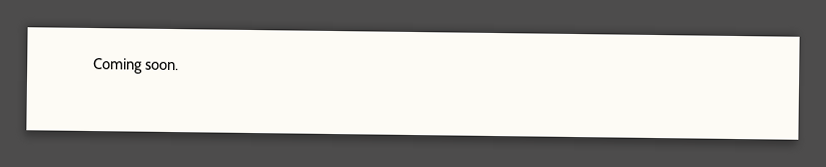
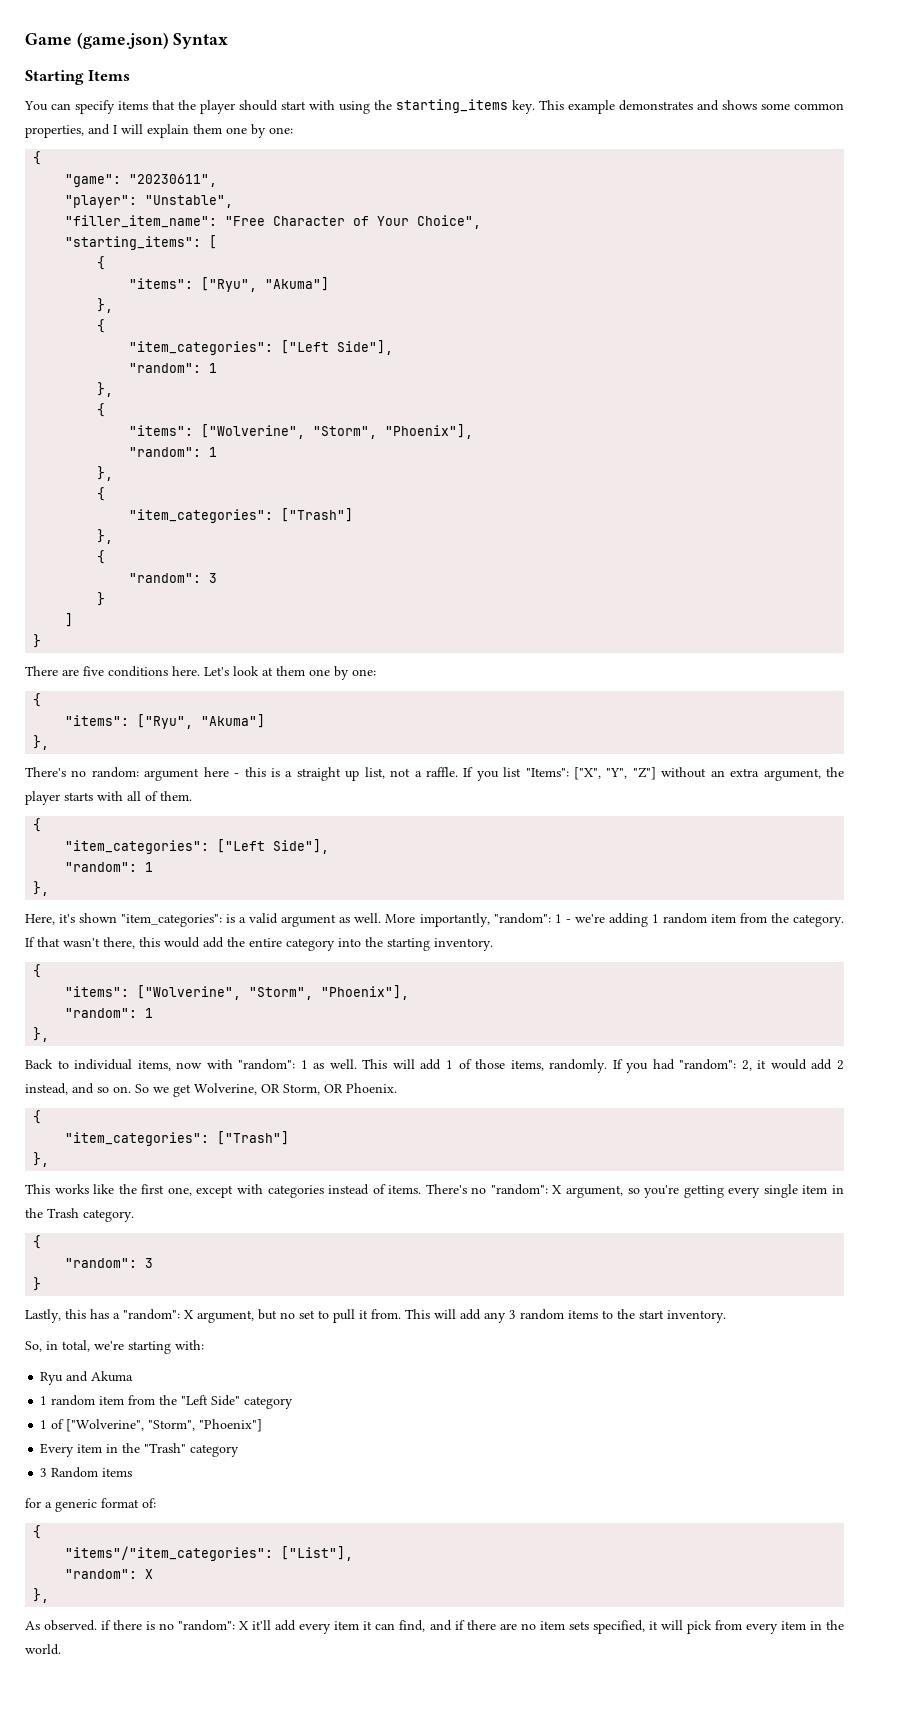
[93,58,179,74] Coming soon. -> [25,32,229,49] [25,70,131,85] [24,99,844,114] [25,124,293,138] [33,151,42,165] [65,174,218,187] [65,195,234,208] [65,215,482,229] [65,235,218,250] [97,256,106,270] [129,277,330,292] [97,298,114,313] [97,319,106,333] [129,340,394,355] [129,363,218,373] [97,382,114,397] [97,403,106,417] [129,424,474,439] [129,447,218,457] [97,466,114,481] [97,487,106,501] [129,508,354,523] [97,529,114,544] [97,550,106,564] [129,573,218,583] [97,592,106,606] [65,613,74,627] [33,634,42,648] [25,666,376,680] [33,693,42,707] [65,714,266,729] [33,735,50,750] [25,767,844,781] [25,791,192,805] [33,818,42,832] [65,839,330,854] [65,862,154,872] [33,881,50,896] [25,913,844,927] [25,937,493,951] [33,964,42,978] [65,985,410,1000] [65,1008,154,1018] [33,1027,50,1042] [25,1059,845,1073] [25,1083,397,1097] [33,1110,42,1124] [65,1131,290,1146] [33,1152,50,1167] [25,1184,845,1198] [25,1208,134,1222] [33,1235,42,1249] [65,1258,154,1268] [33,1277,42,1291] [25,1309,726,1323] [25,1340,204,1354] [40,1371,134,1385] [40,1395,294,1409] [40,1419,263,1432] [40,1443,240,1457] [40,1467,133,1478] [25,1498,156,1512] [33,1525,42,1539] [65,1546,354,1561] [65,1569,154,1579] [33,1588,50,1603] [25,1620,844,1634] [25,1644,61,1655] Game (game.json) Syntax // Starting Items // You can specify items that the player should start with using the starting_items key. This example demonstrates and shows some common properties, and I will explain them one by one: // { // "game": "20230611", // "player": "Unstable", // "filler_item_name": "Free Character of Your Choice", // "starting_items": [ // { // "items": ["Ryu", "Akuma"] // }, // { // "item_categories": ["Left Side"], // "random": 1 // }, // { // "items": ["Wolverine", "Storm", "Phoenix"], // "random": 1 // }, // { // "item_categories": ["Trash"] // }, // { // "random": 3 // } // ] // } // There are five conditions here. Let's look at them one by one: // { // "items": ["Ryu", "Akuma"] // }, // There's no random: argument here - this is a straight up list, not a raffle. If you list "Items": ["X", "Y", "Z"] without an extra argument, the player starts with all of them. // { // "item_categories": ["Left Side"], // "random": 1 // }, // Here, it's shown "item_categories": is a valid argument as well. More importantly, "random": 1 - we're adding 1 random item from the category. If that wasn't there, this would add the entire category into the starting inventory. // { // "items": ["Wolverine", "Storm", "Phoenix"], // "random": 1 // }, // Back to individual items, now with "random": 1 as well. This will add 1 of those items, randomly. If you had "random": 2, it would add 2 instead, and so on. So we get Wolverine, OR Storm, OR Phoenix. // { // "item_categories": ["Trash"] // }, // This works like the first one, except with categories instead of items. There's no "random": X argument, so you're getting every single item in the Trash category. // { // "random": 3 // } // Lastly, this has a "random": X argument, but no set to pull it from. This will add any 3 random items to the start inventory. // So, in total, we're starting with: // Ryu and Akuma // 1 random item from the "Left Side" category // 1 of ["Wolverine", "Storm", "Phoenix"] // Every item in the "Trash" category // 3 Random items // for a generic format of: // { // "items"/"item_categories": ["List"], // "random": X // }, // As observed. if there is no "random": X it'll add every item it can find, and if there are no item sets specified, it will pick from every item in the world.

